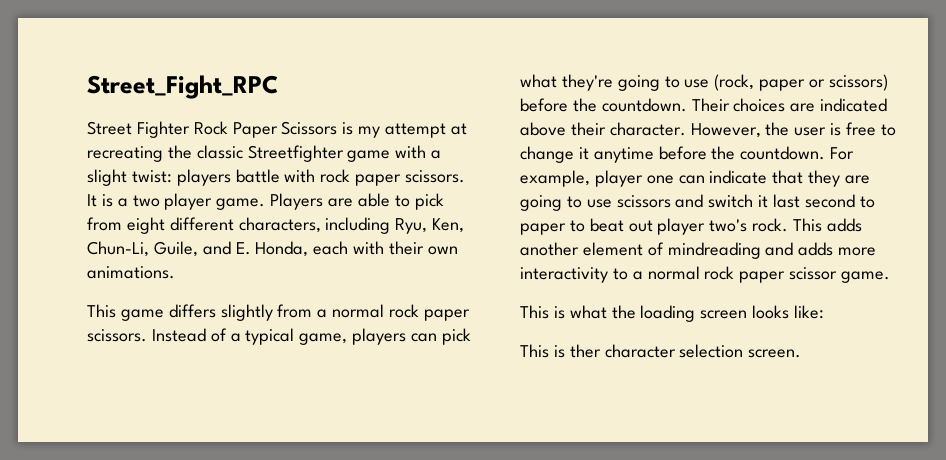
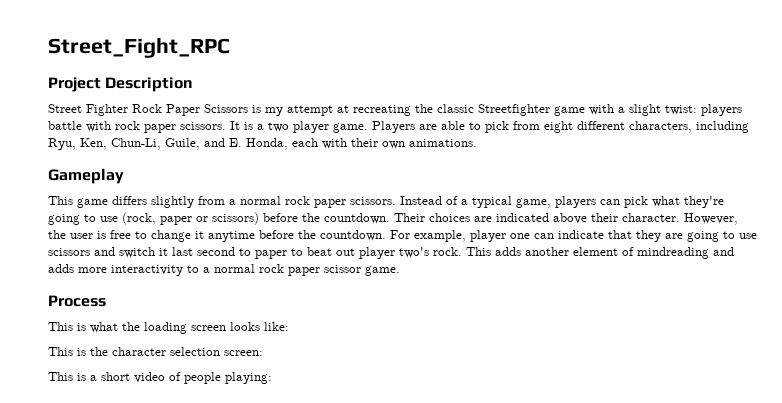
(278, 87) none -> [48,77,194,92] // Project Description
(175, 272) none -> [48,168,124,184] // Gameplay
(891, 277) none -> [48,295,106,307] // Process
[569,344,601,358] ther -> [90,347,108,356] the
[748,349,802,358] screen. -> [224,350,263,356] [48,372,272,384] screen: // This is a short video of people playing:

